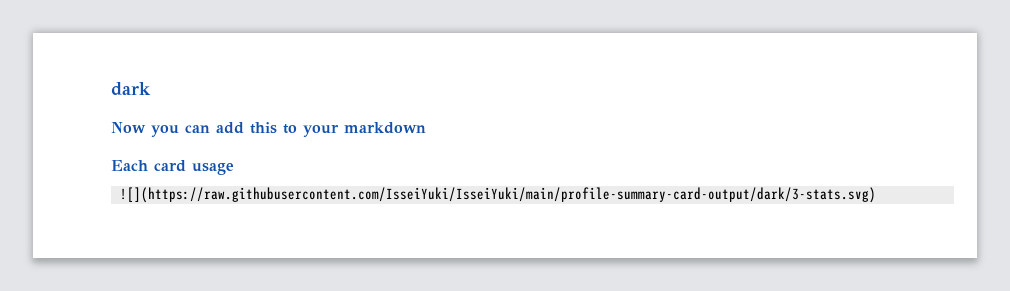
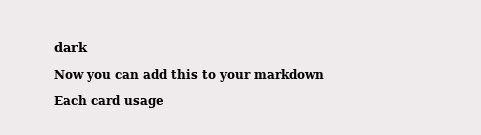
[119,187,876,203] // ![](https://raw.githubusercontent.com/IsseiYuki/IsseiYuki/main/profile-summary-card-output/dark/3-stats.svg) -> (164, 103) none

